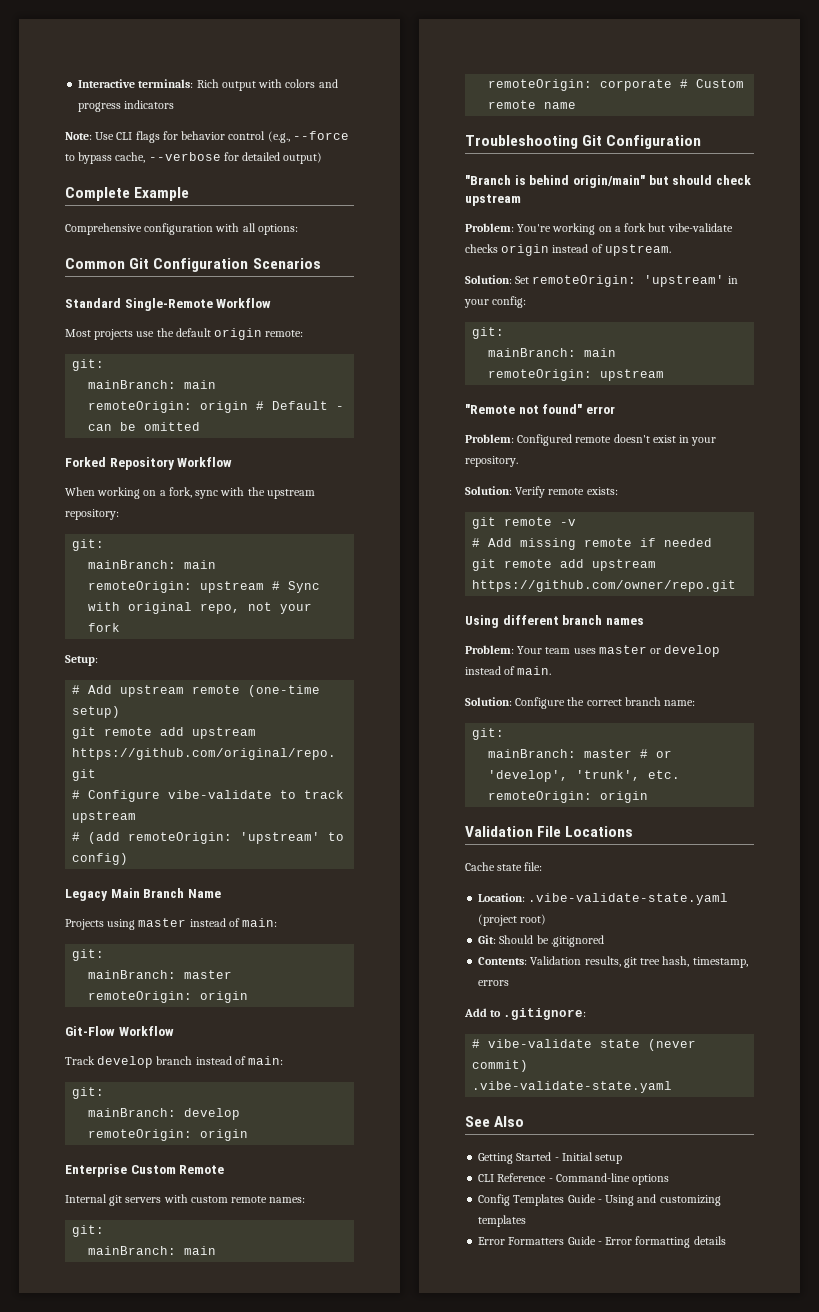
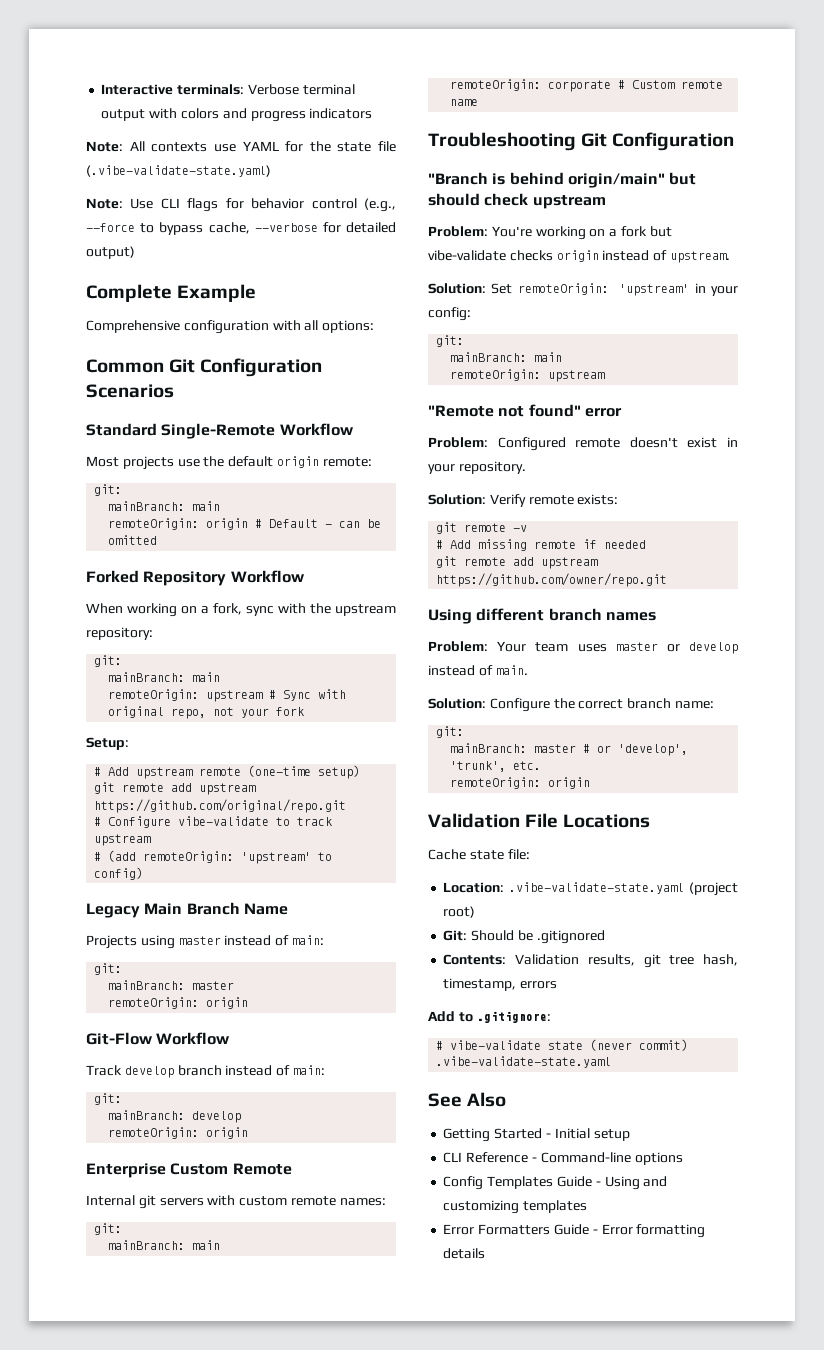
[196,79,219,88] Rich -> [247,84,355,95] Verbose terminal
(175, 104) none -> [86,141,396,152] [86,165,271,177] // Note: All contexts use YAML for the state file (.vibe-validate-state.yaml)

